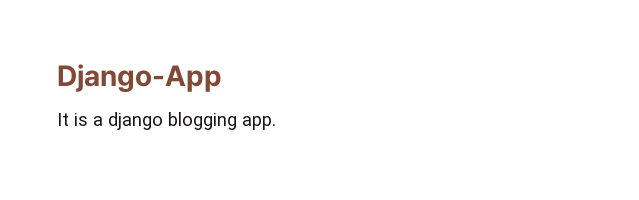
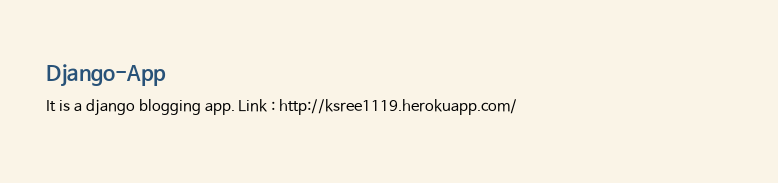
(276, 123) none -> [238,99,518,115] Link : http://ksree1119.herokuapp.com/

